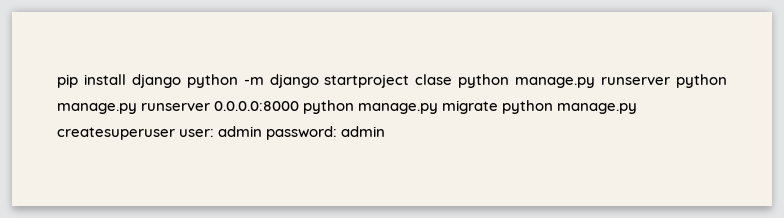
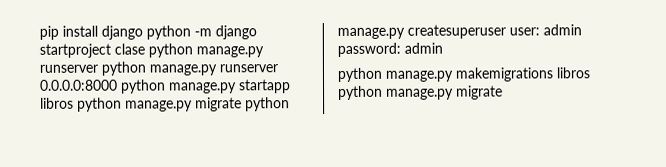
(439, 108) none -> [238,79,291,94] [40,97,193,112] startapp libros python manage.py
(386, 131) none -> [337,67,590,82] [338,85,503,100] // python manage.py makemigrations libros python manage.py migrate

